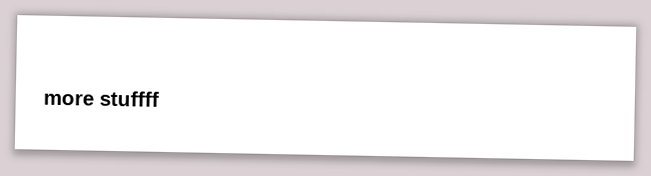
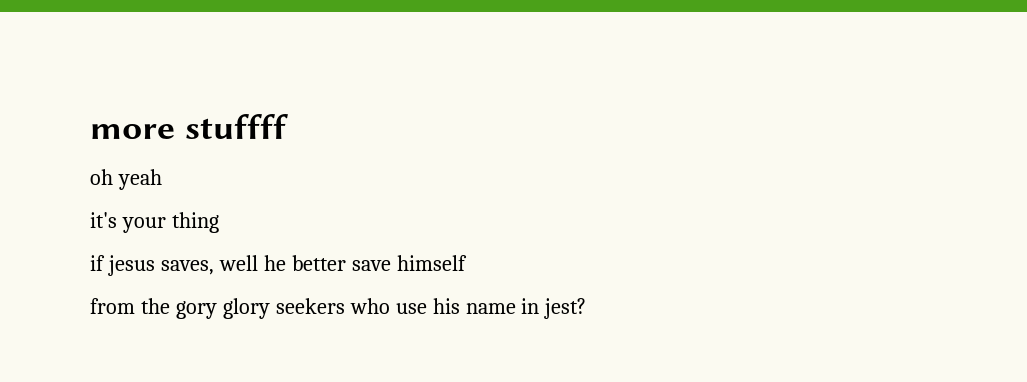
(159, 98) none -> [90,169,162,190] [90,212,219,233] [90,255,467,276] [90,298,587,319] // oh yeah // it's your thing // if jesus saves, well he better save himself // from the gory glory seekers who use his name in jest?

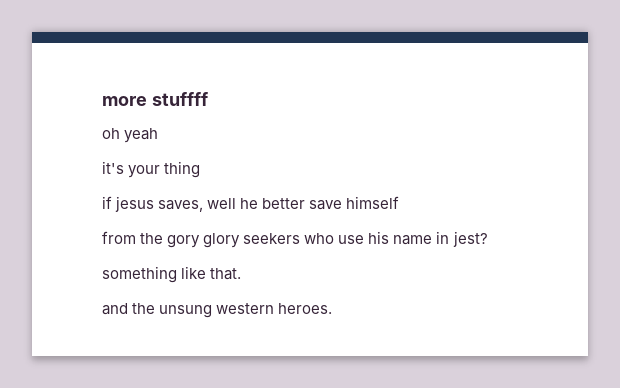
(587, 308) none -> [102,266,242,283] [102,303,333,318] // something like that. // and the unsung western heroes.

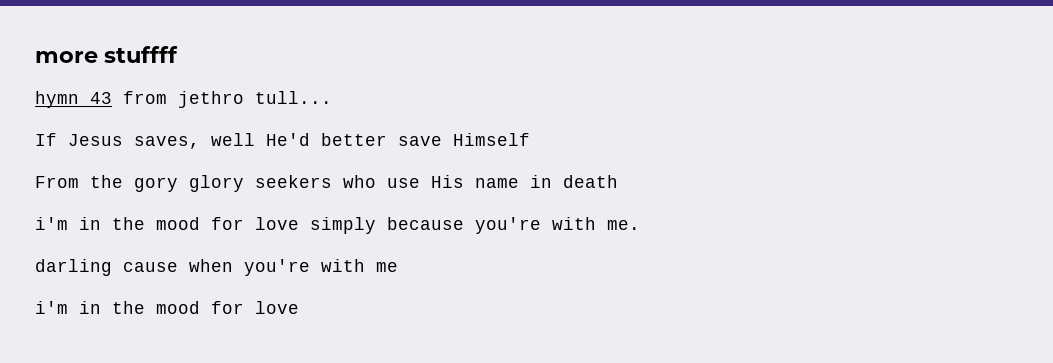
[102,128,159,143] [102,161,201,178] [102,196,155,212] oh yeah // it's your thing // if jesus -> [35,91,332,108] [35,133,123,146] hymn 43 from jethro tull... // If Jesus
[240,198,259,209] he -> [266,133,310,146] He'd
[346,196,400,209] [102,231,136,244] himself // from -> [453,133,530,146] [35,176,79,188] Himself // From
[368,231,390,244] his -> [431,175,464,188] His
[452,231,488,247] [102,266,242,283] [102,303,333,318] jest? // something like that. // and the unsung western heroes. -> [563,175,618,188] [35,217,640,234] [35,259,398,276] [35,301,299,314] death // i'm in the mood for love simply because you're with me. // darling cause when you're with me // i'm in the mood for love

